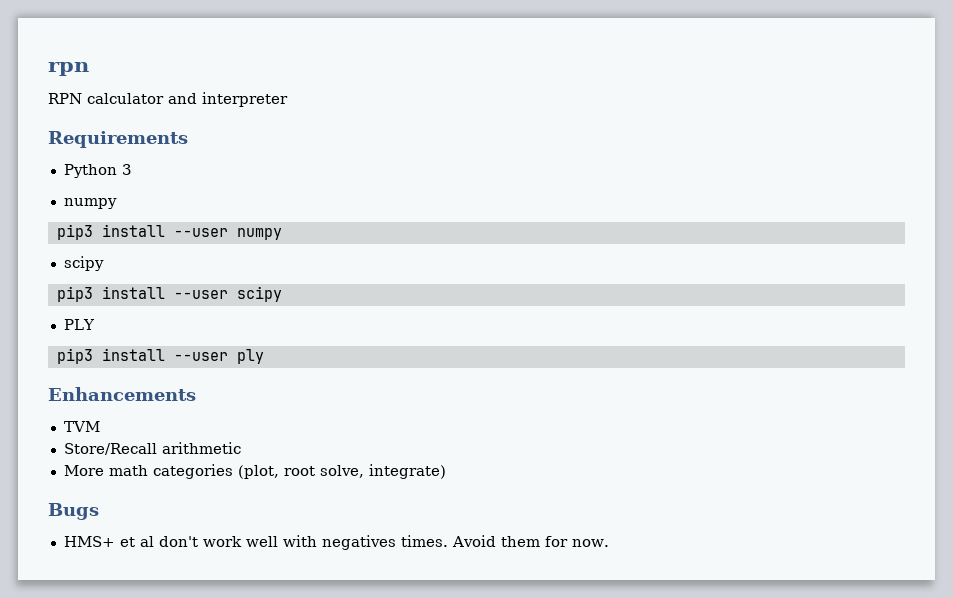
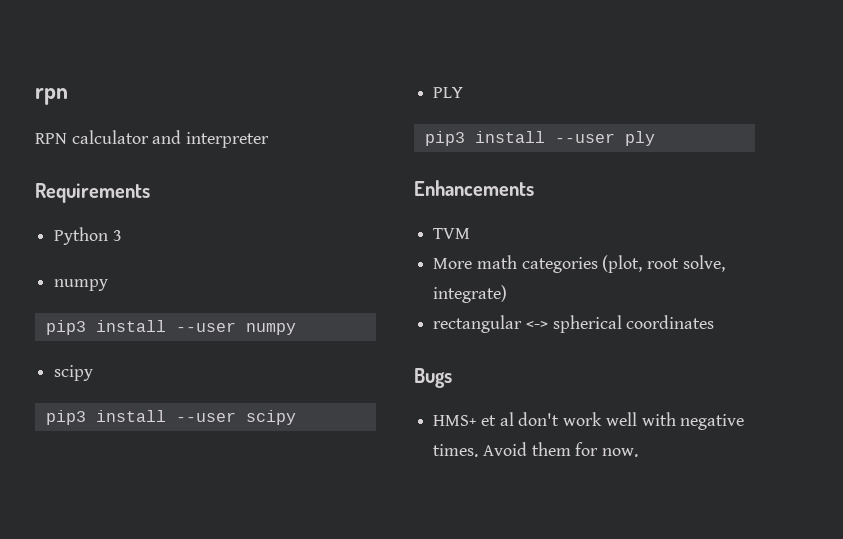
[63,442,241,455] // Store/Recall arithmetic -> (471, 233) none
(446, 471) none -> [433,315,715,333] // rectangular <-> spherical coordinates
[321,535,396,550] negatives -> [680,414,745,430] negative

